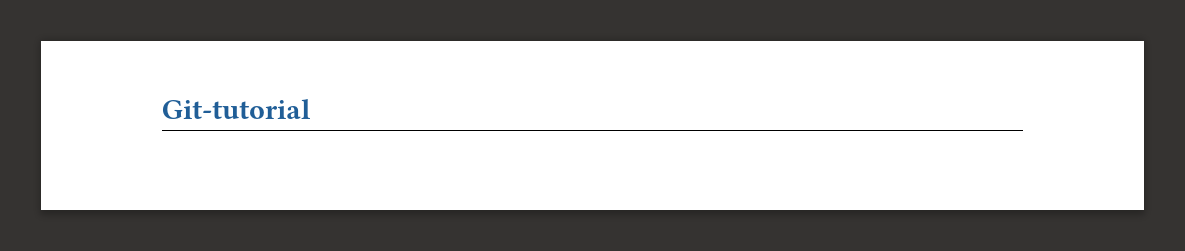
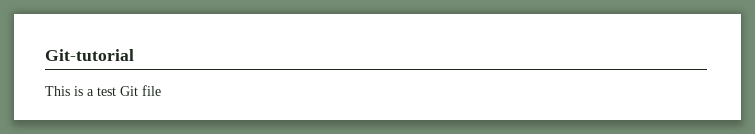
(311, 109) none -> [45,85,161,96] // This is a test Git file

